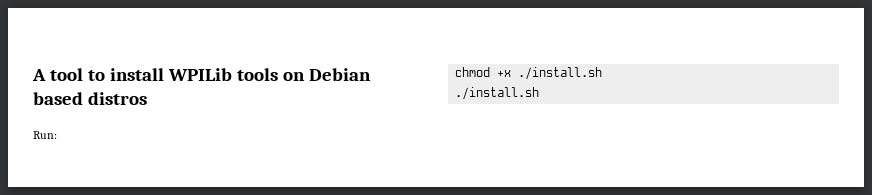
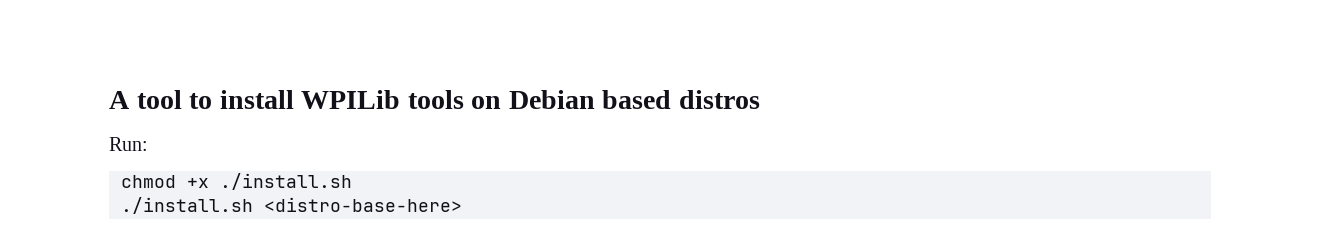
(540, 93) none -> [264,197,462,212] <distro-base-here>

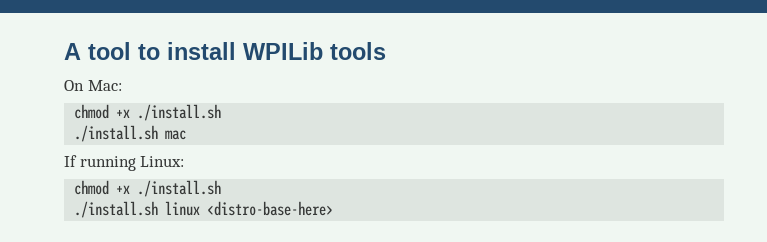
[471,90,761,109] [109,137,148,151] [121,173,352,190] [121,197,253,214] on Debian based distros // Run: // chmod +x ./install.sh // ./install.sh -> [64,80,122,91] [74,104,222,121] [74,125,187,142] [64,155,185,171] [74,180,222,197] [74,201,201,218] // On Mac: // chmod +x ./install.sh // ./install.sh mac // If running Linux: // chmod +x ./install.sh // ./install.sh linux

